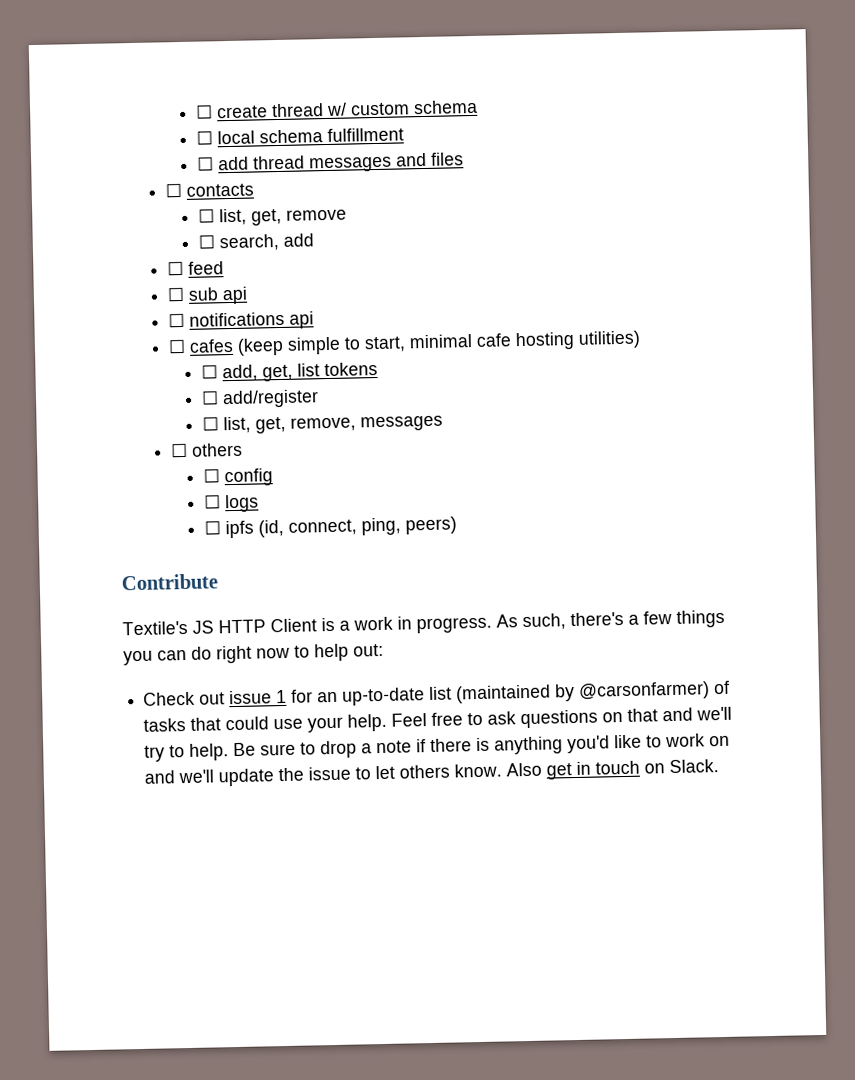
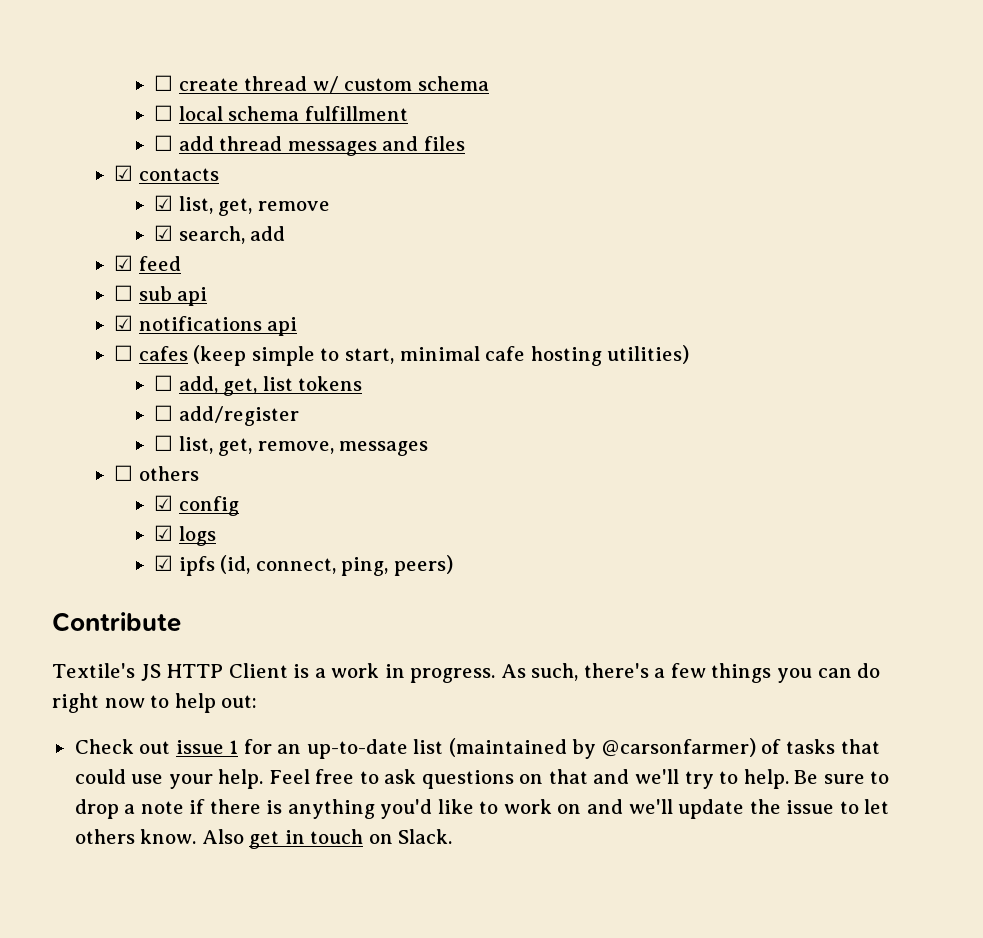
[164,182,182,198] ☐ -> [114,165,134,181] ☑
[198,208,216,223] ☐ -> [154,195,174,211] ☑
[198,234,216,249] ☐ -> [154,225,174,241] ☑
[166,260,184,276] ☐ -> [114,255,134,271] ☑
[167,312,185,328] ☐ -> [114,315,134,331] ☑
[203,468,221,483] ☐ -> [154,495,174,511] ☑
[204,494,222,509] ☐ -> [154,525,174,541] ☑
[204,520,222,535] ☐ -> [154,555,174,571] ☑

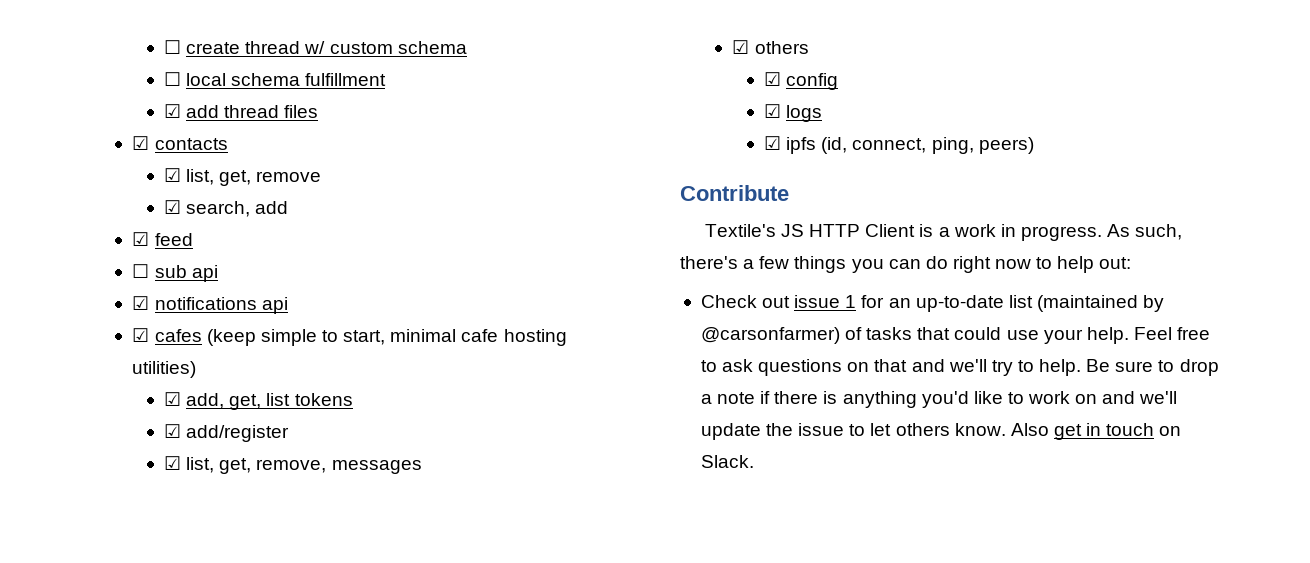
[154,135,174,151] ☐ -> [164,104,182,118] ☑
[287,136,419,156] messages and -> (280, 111) none
[114,345,134,361] ☐ -> [132,328,150,342] ☑
[154,375,174,391] ☐ -> [164,392,182,406] ☑
[154,405,174,421] ☐ -> [164,424,182,438] ☑
[154,435,174,451] ☐ -> [164,456,182,470] ☑
[114,465,134,481] ☐ -> [732,40,750,54] ☑

